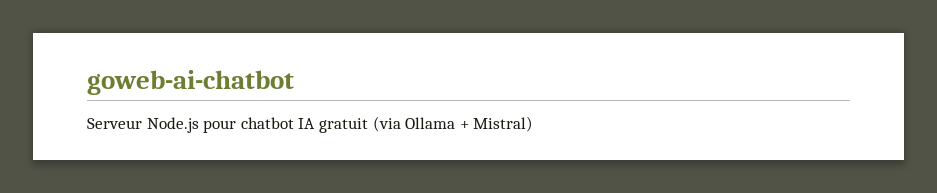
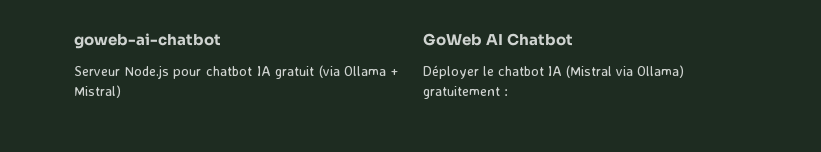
(534, 124) none -> [423,33,574,46] [423,65,684,79] [423,86,508,99] // GoWeb AI Chatbot // Déployer le chatbot IA (Mistral via Ollama) gratuitement :

